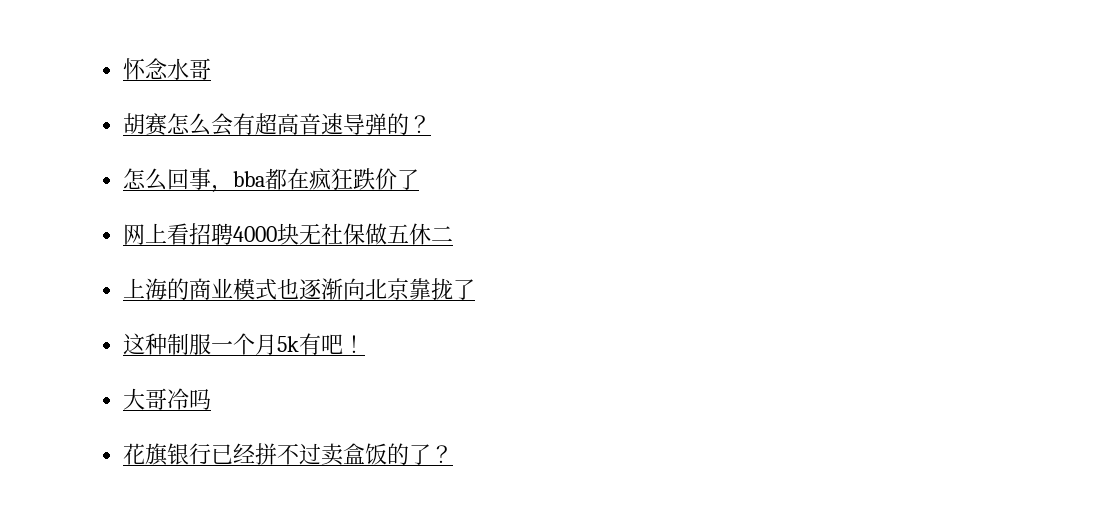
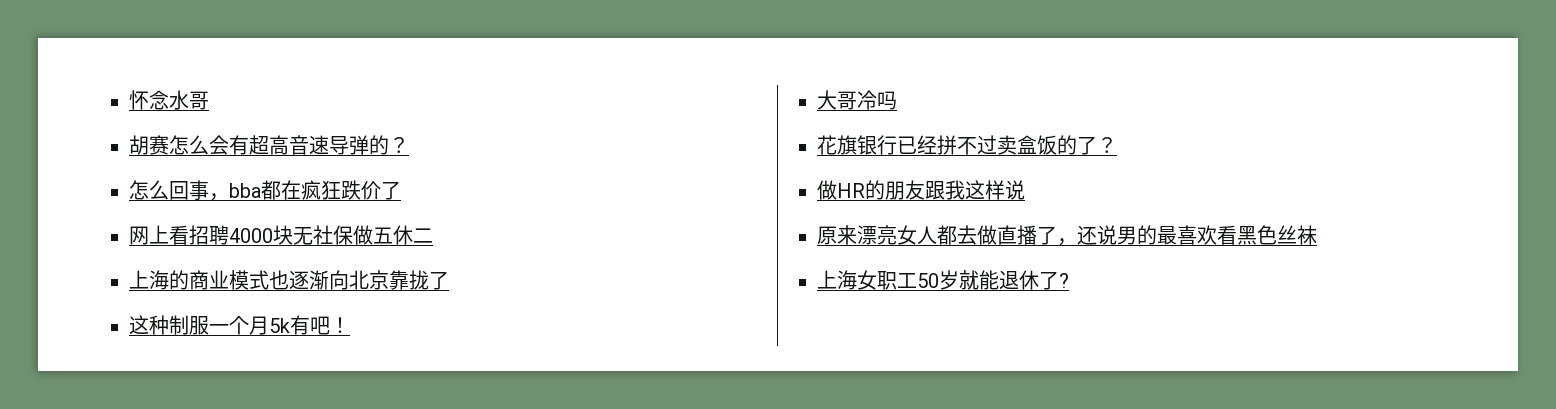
(454, 454) none -> [817,180,1025,200] [817,225,1317,246] [817,270,1069,290] // 做HR的朋友跟我这样说 // 原来漂亮女人都去做直播了，还说男的最喜欢看黑色丝袜 // 上海女职工50岁就能退休了?

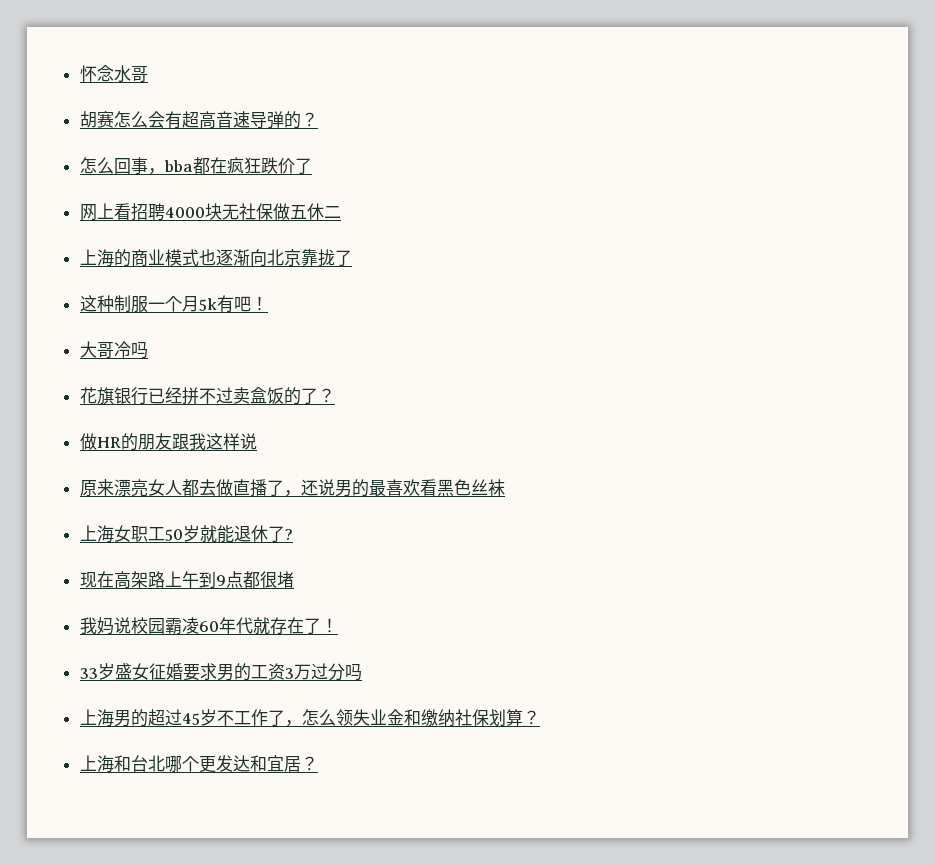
(1069, 280) none -> [79,571,294,589] [79,617,338,635] [79,663,362,681] [79,709,540,727] [79,755,318,773] // 现在高架路上午到9点都很堵 // 我妈说校园霸凌60年代就存在了！ // 33岁盛女征婚要求男的工资3万过分吗 // 上海男的超过45岁不工作了，怎么领失业金和缴纳社保划算？ // 上海和台北哪个更发达和宜居？

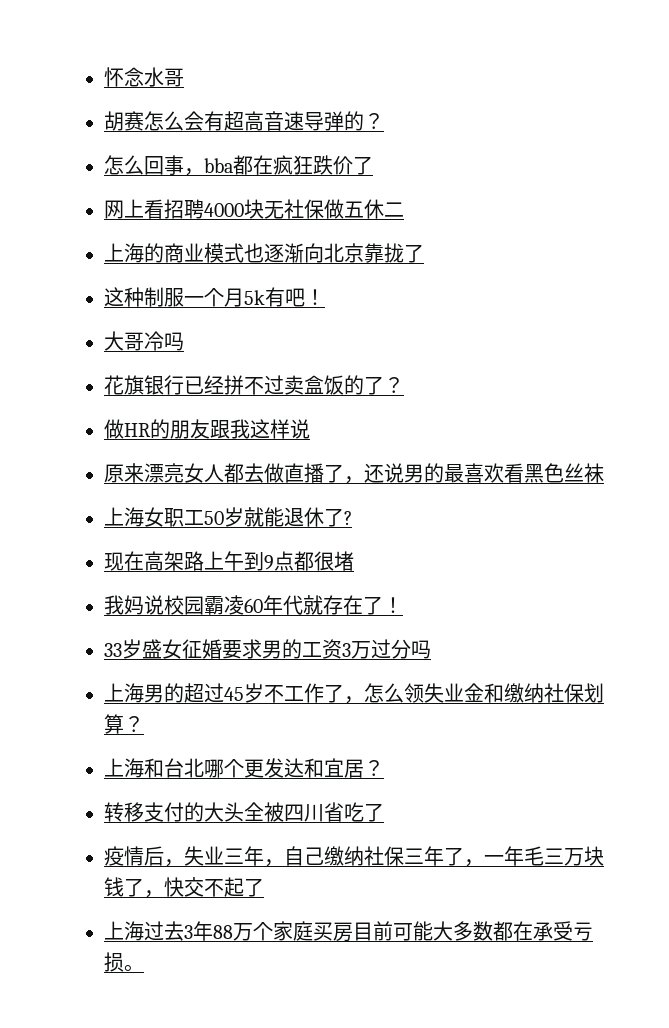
(318, 763) none -> [104,802,384,822] [104,846,604,867] [104,877,264,898] [104,921,593,942] [104,952,144,972] // 转移支付的大头全被四川省吃了 // 疫情后，失业三年，自己缴纳社保三年了，一年毛三万块钱了，快交不起了 // 上海过去3年88万个家庭买房目前可能大多数都在承受亏损。

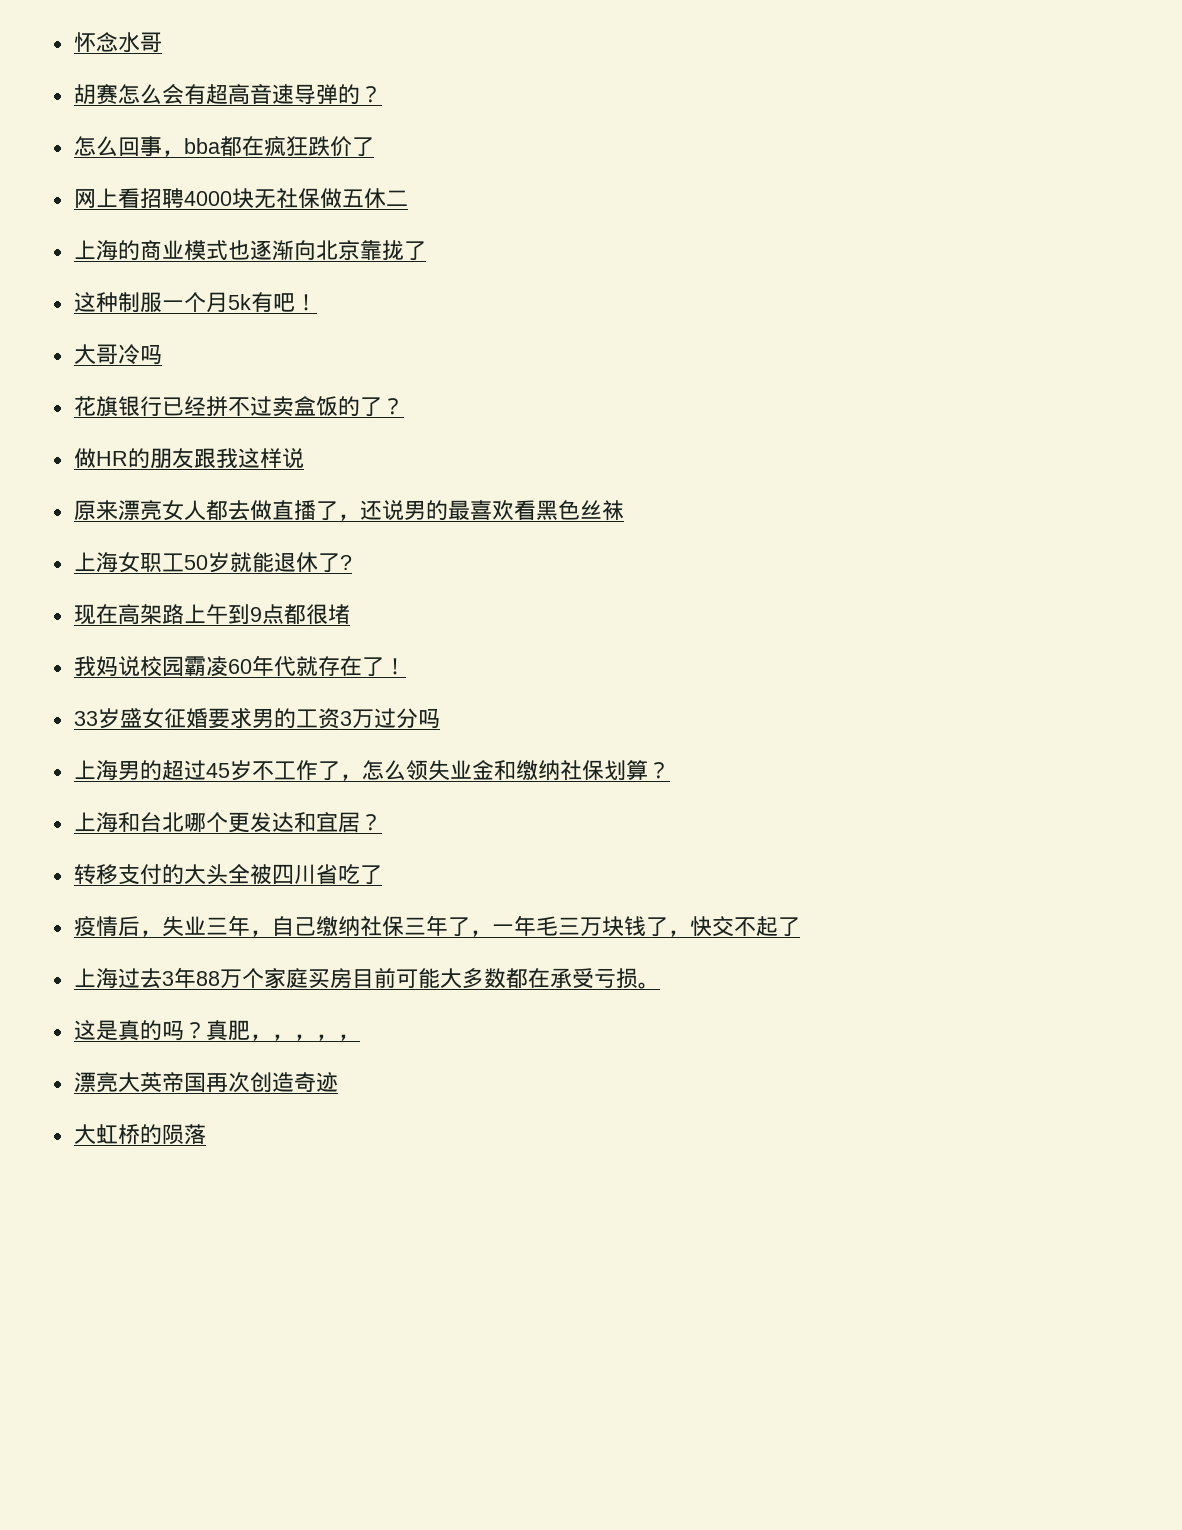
(144, 968) none -> [73,1020,360,1041] [73,1072,338,1092] [73,1124,206,1145] // 这是真的吗？真肥，，，，， // 漂亮大英帝国再次创造奇迹 // 大虹桥的陨落

